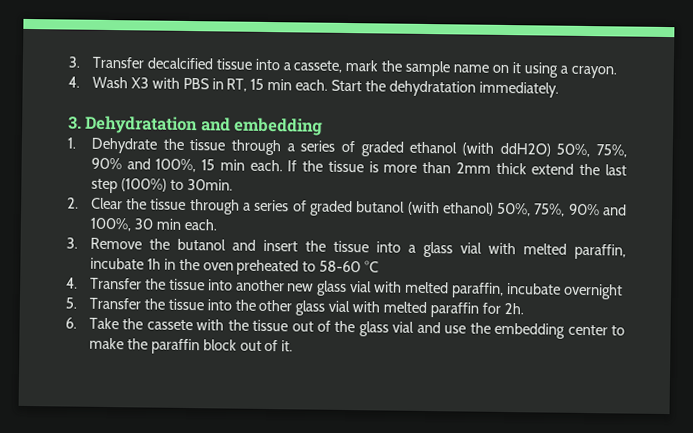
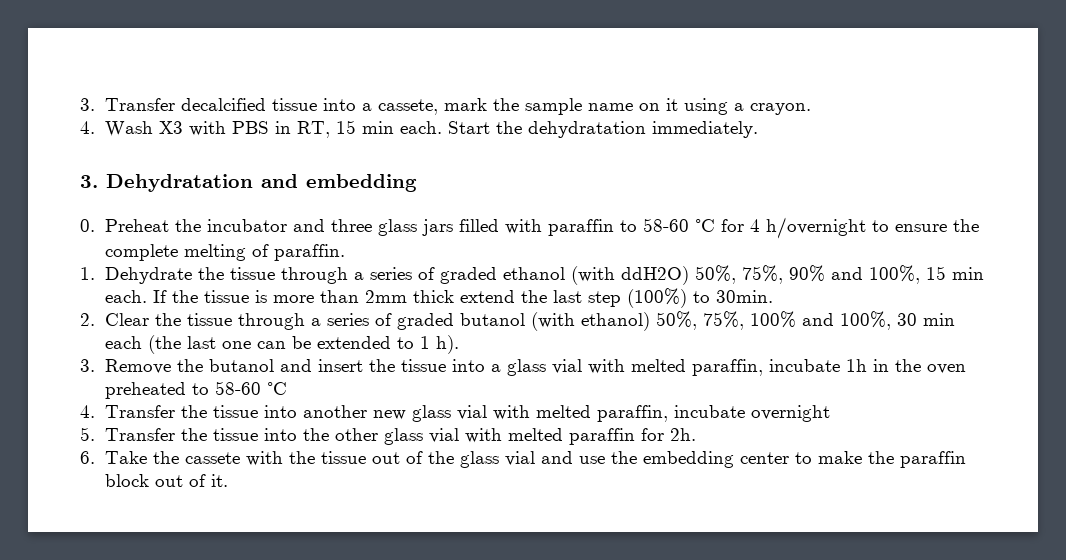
(324, 126) none -> [80,217,979,239] [104,244,345,261] // 0. Preheat the incubator and three glass jars filled with paraffin to 58-60 °C for 4 h/overnight to ensure the complete melting of paraffin.
[568,203,600,216] 90% -> [749,311,796,328] 100%
[183,218,217,231] each. -> [104,335,459,354] each (the last one can be extended to 1 h).

